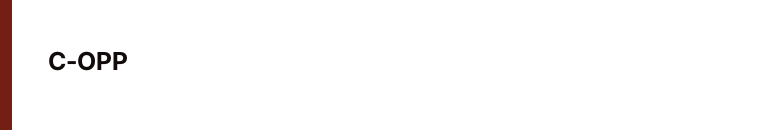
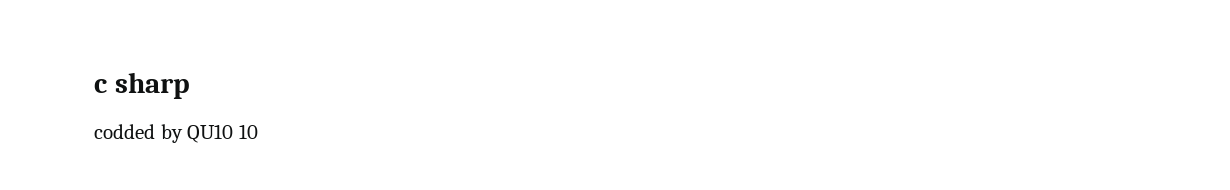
[48,51,128,71] C-OPP -> [94,72,190,99] [94,124,258,143] c sharp // codded by QU10 10

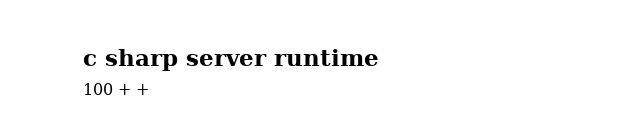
[94,124,258,143] // codded by QU10 10 -> [186,49,379,66] [83,83,149,95] server runtime // 100 + +

